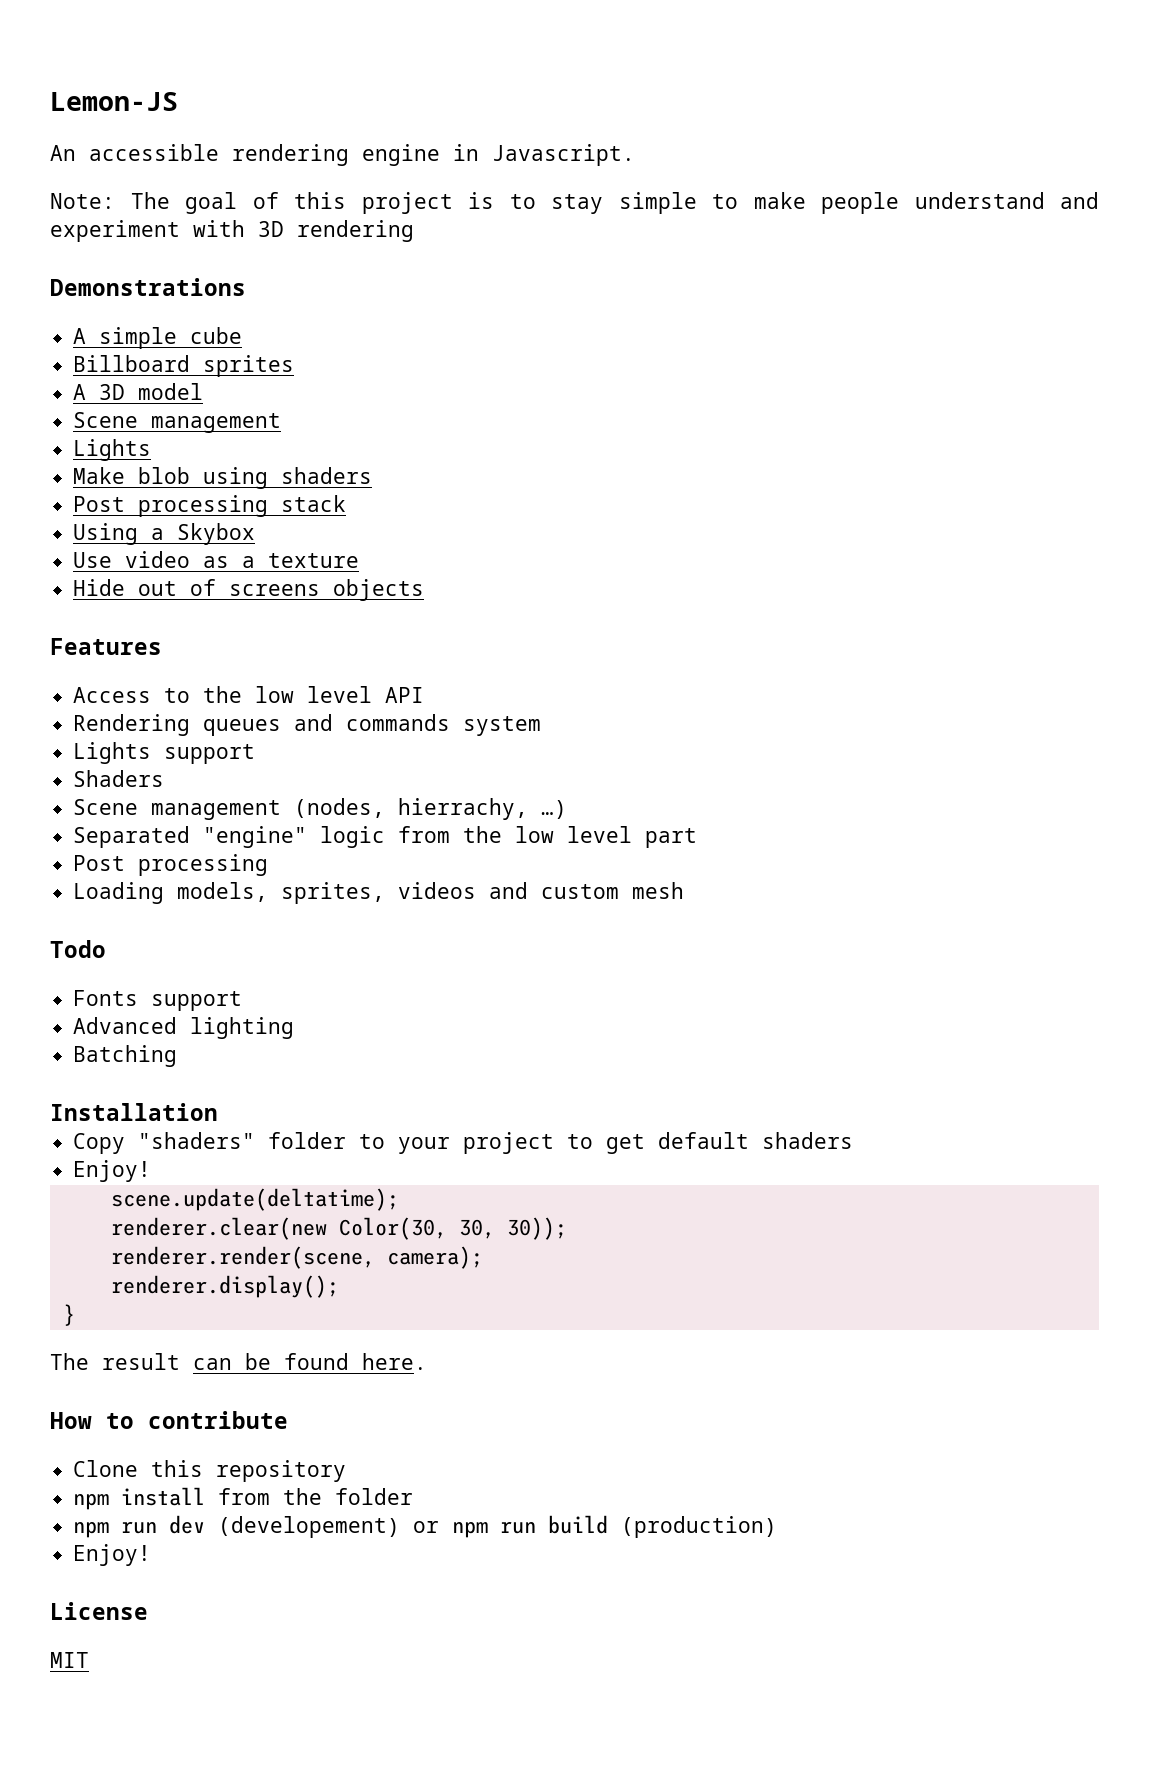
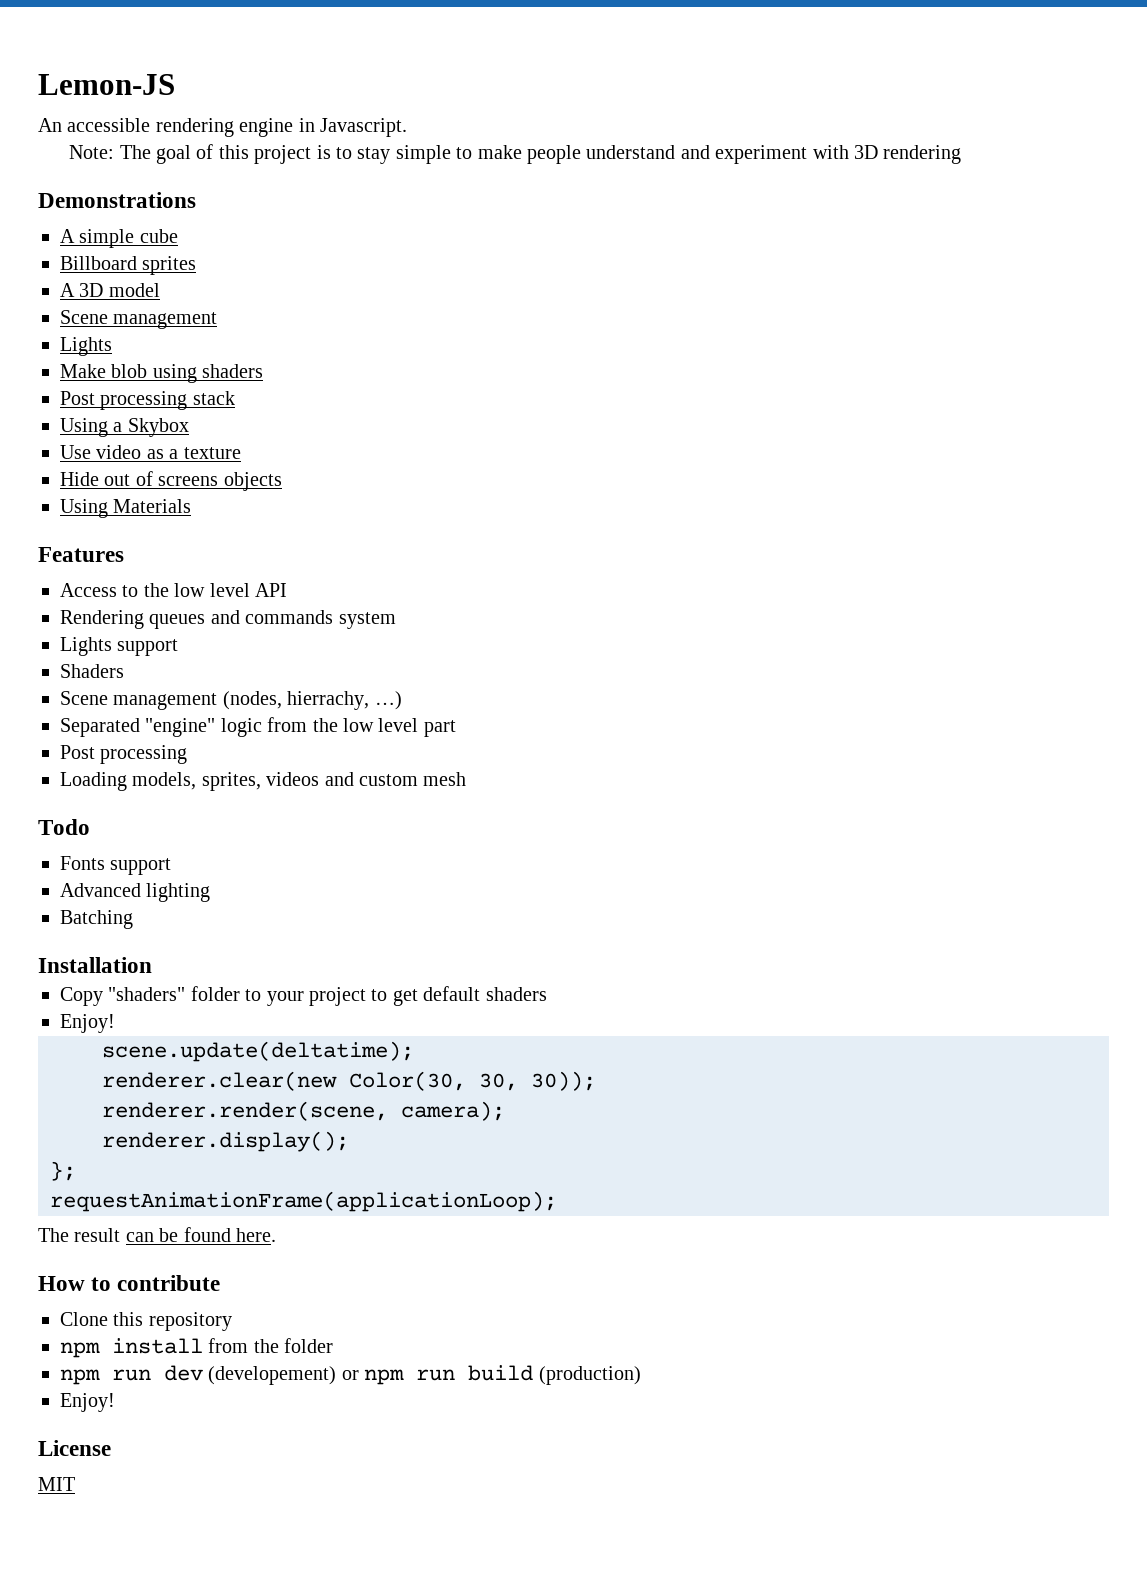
(425, 590) none -> [60,499,192,518] // Using Materials
[62,1304,75,1326] } -> [50,1161,76,1181] [50,1191,557,1212] }; // requestAnimationFrame(applicationLoop);

